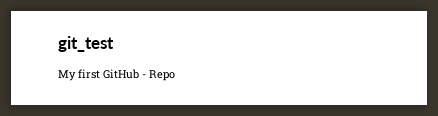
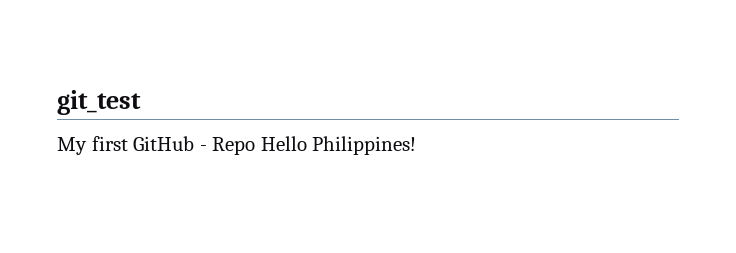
(175, 75) none -> [260,136,417,155] Hello Philippines!

